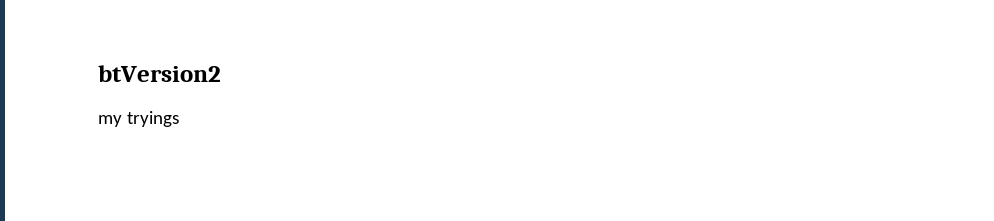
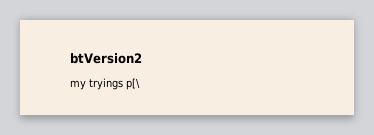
(179, 119) none -> [126,78,140,90] p[\

